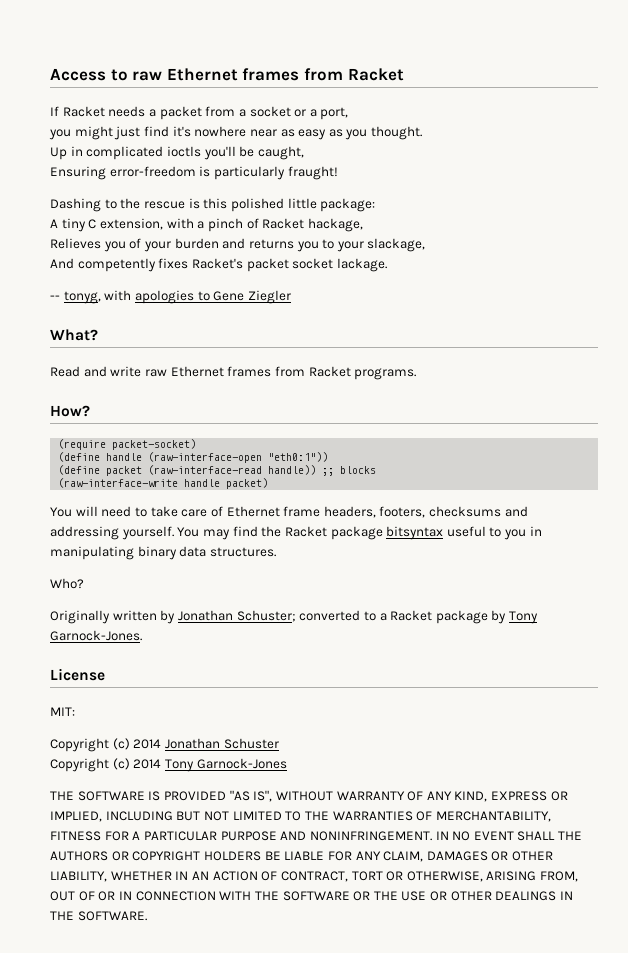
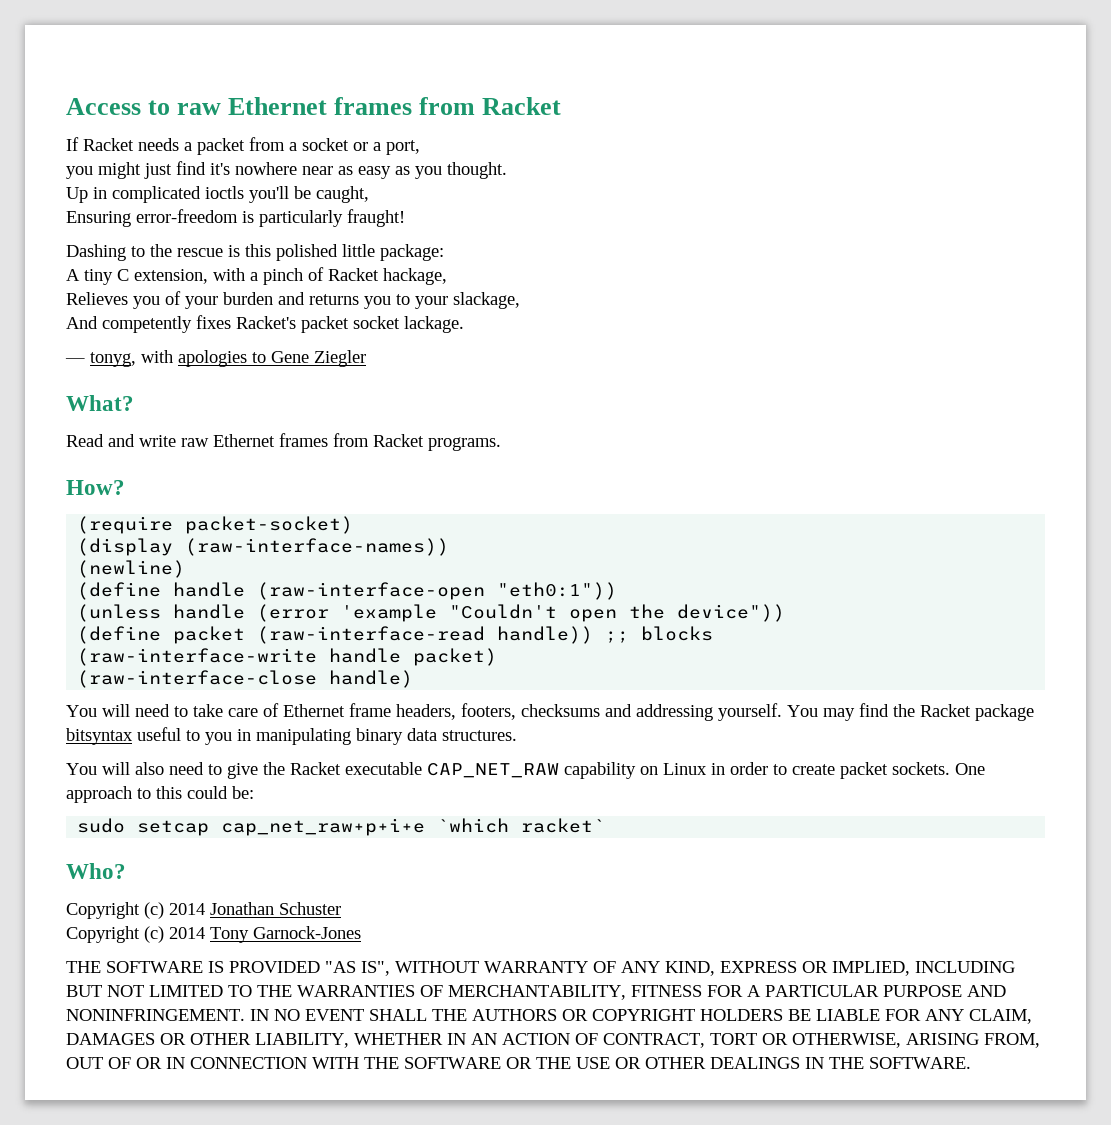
[50,295,60,300] -- -> [65,358,85,363] —
(197, 444) none -> [77,538,450,556] [77,560,186,578] // (display (raw-interface-names)) // (newline)
(329, 457) none -> [77,604,786,622] // (unless handle (error 'example "Couldn't open the device"))
(269, 483) none -> [77,670,414,688] // (raw-interface-close handle)
[50,578,84,589] [50,610,539,624] [50,630,142,641] [50,668,105,681] [50,707,75,716] Who? // Originally written by Jonathan Schuster; converted to a Racket package by Tony Garnock-Jones. // License // MIT: -> [66,762,985,779] [66,786,254,803] [77,818,606,836] [66,863,126,879] You will also need to give the Racket executable CAP_NET_RAW capability on Linux in order to create packet sockets. One approach to this could be: // sudo setcap cap_net_raw+p+i+e `which racket` // Who?

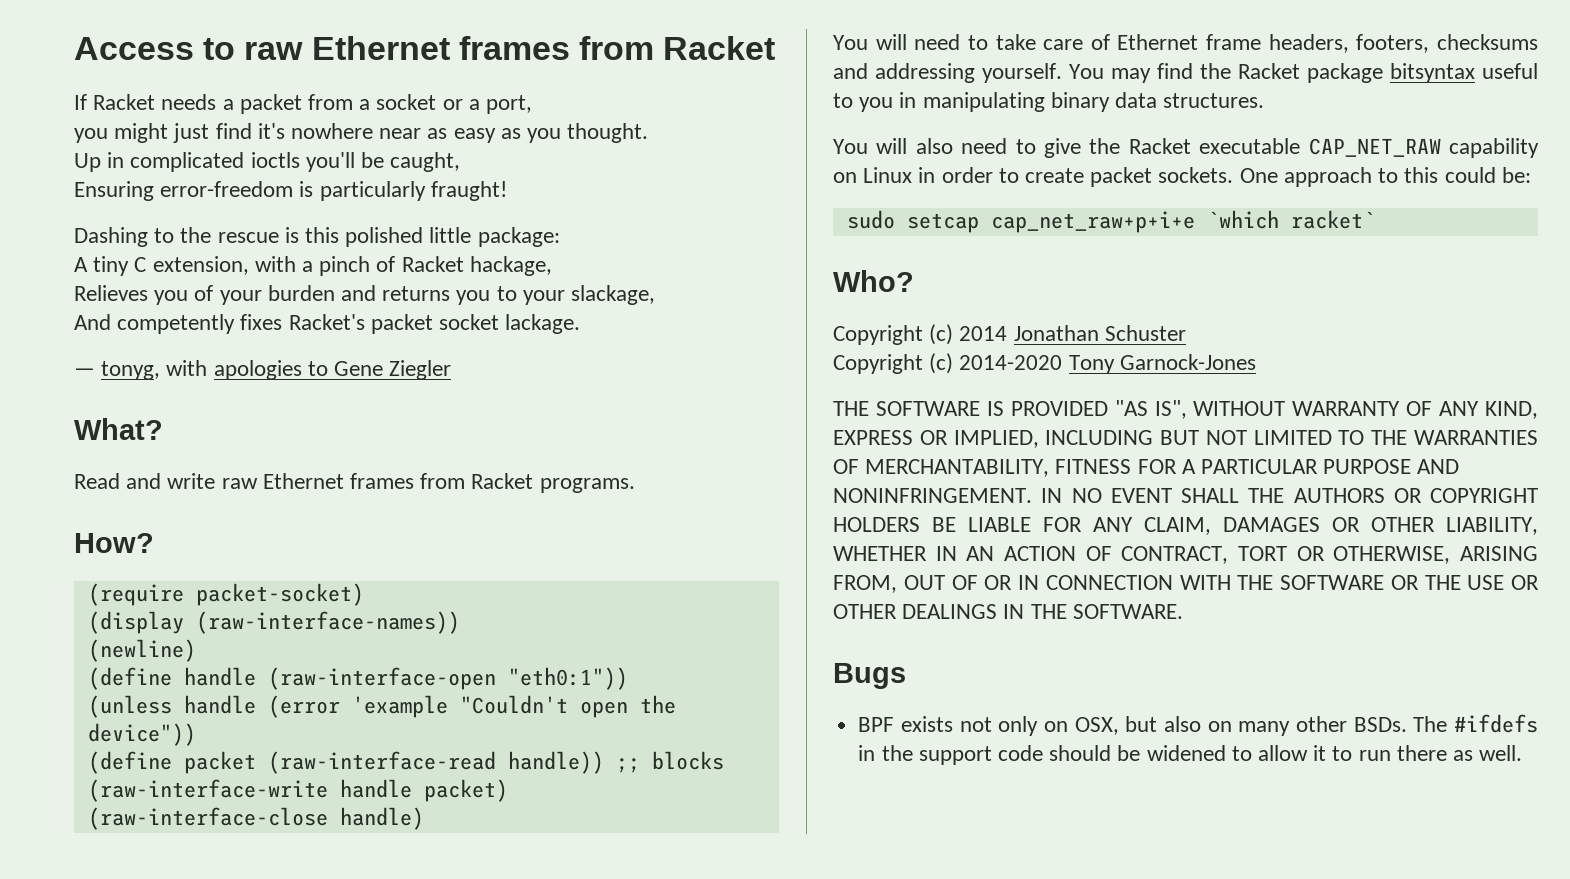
[169,927,205,939] 2014 -> [959,355,1063,370] 2014-2020
(971, 1063) none -> [833,663,906,689] [858,714,1538,736] [858,745,1523,765] // Bugs // BPF exists not only on OSX, but also on many other BSDs. The #ifdefs in the support code should be widened to allow it to run there as well.

